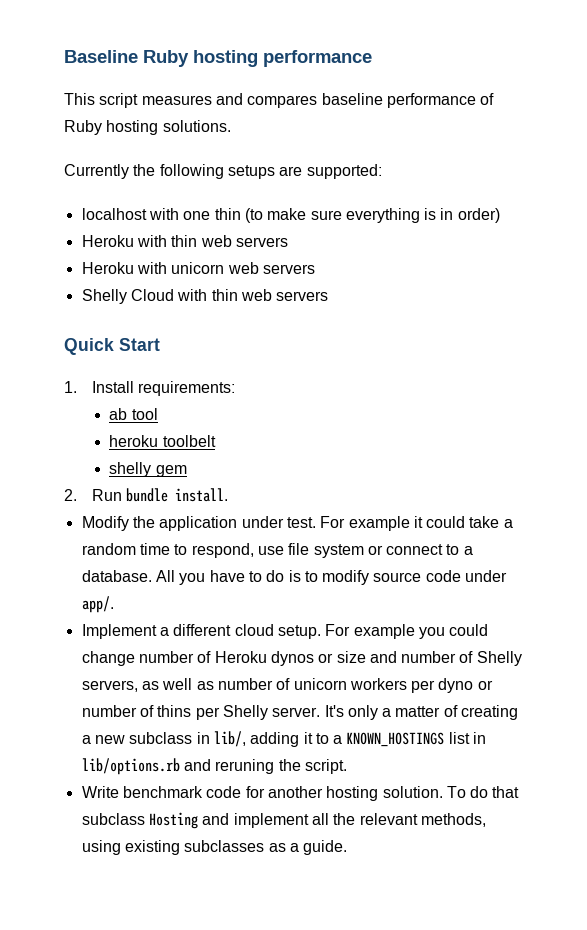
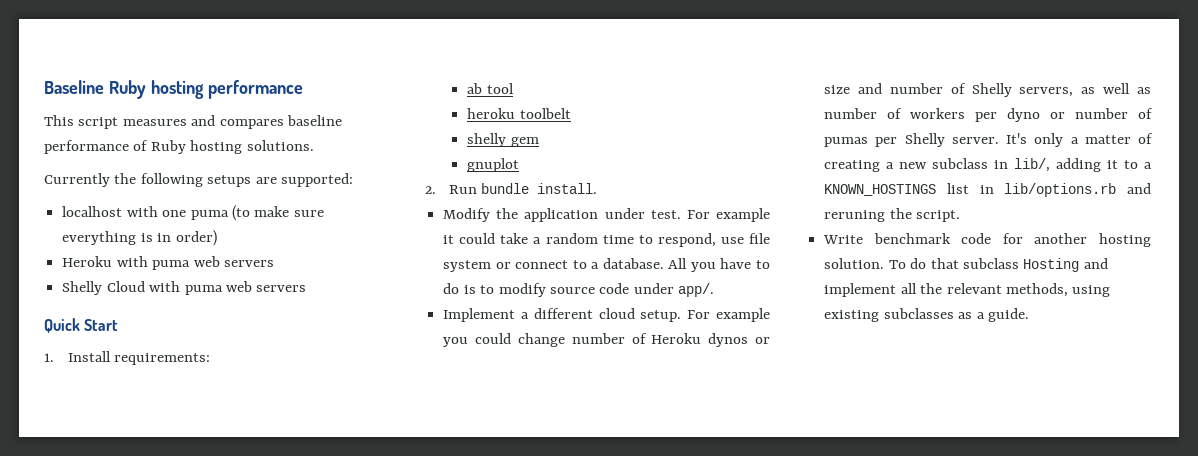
[214,208,241,220] thin -> [190,210,229,220] puma
[171,235,288,247] [81,262,225,274] thin web servers // Heroku with unicorn -> [152,260,191,270] puma
[211,289,238,301] thin -> [184,285,223,295] puma
(187, 471) none -> [467,158,520,172] // gnuplot
[293,678,347,690] unicorn -> (903, 113) none
[157,705,192,717] thins -> [824,137,869,147] pumas

